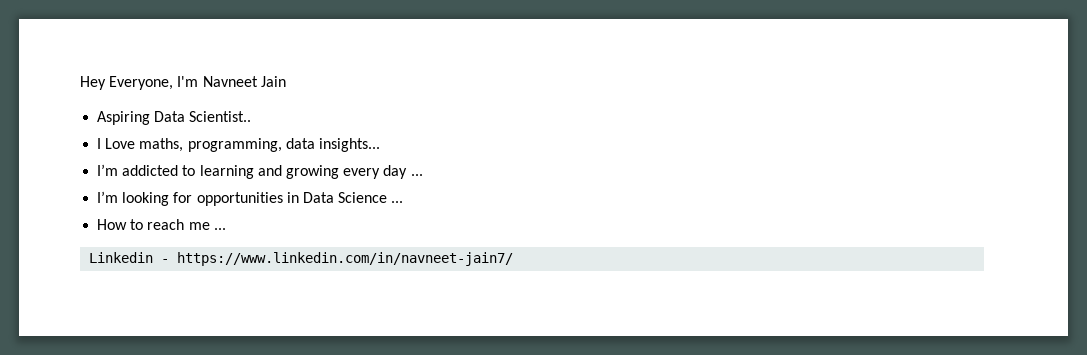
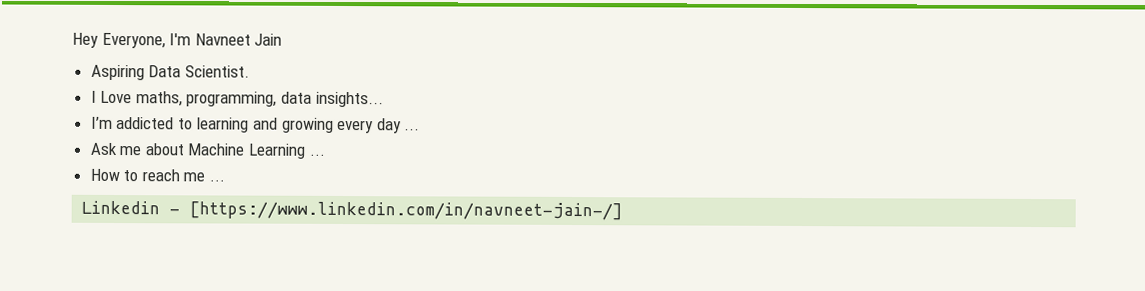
[189,111,252,122] Scientist.. -> [184,65,250,78] Scientist.
[97,191,388,206] I’m looking for opportunities in Data Science -> [89,142,307,159] Ask me about Machine Learning
[177,252,514,266] https://www.linkedin.com/in/navneet-jain7/ -> [189,201,624,221] [https://www.linkedin.com/in/navneet-jain-/]

